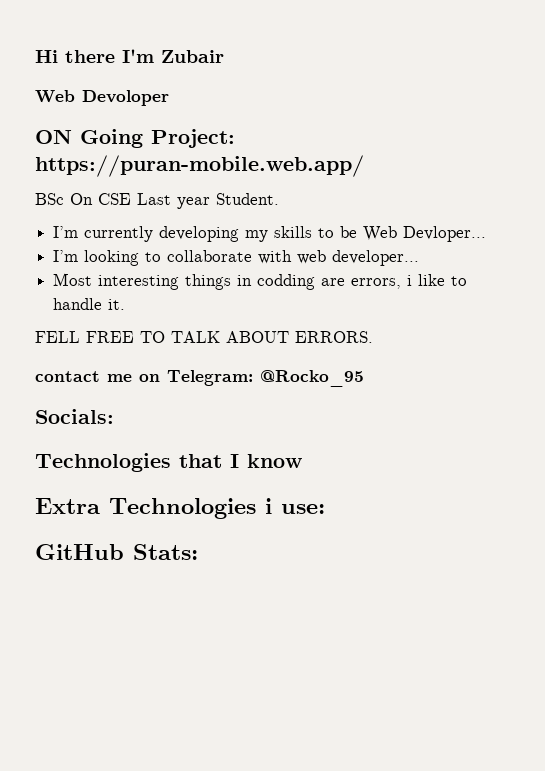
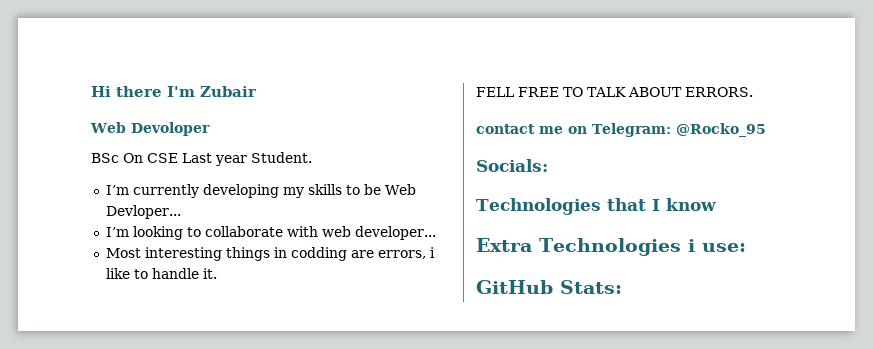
[35,129,235,148] [35,155,364,177] // ON Going Project: https://puran-mobile.web.app/ -> (210, 129) none

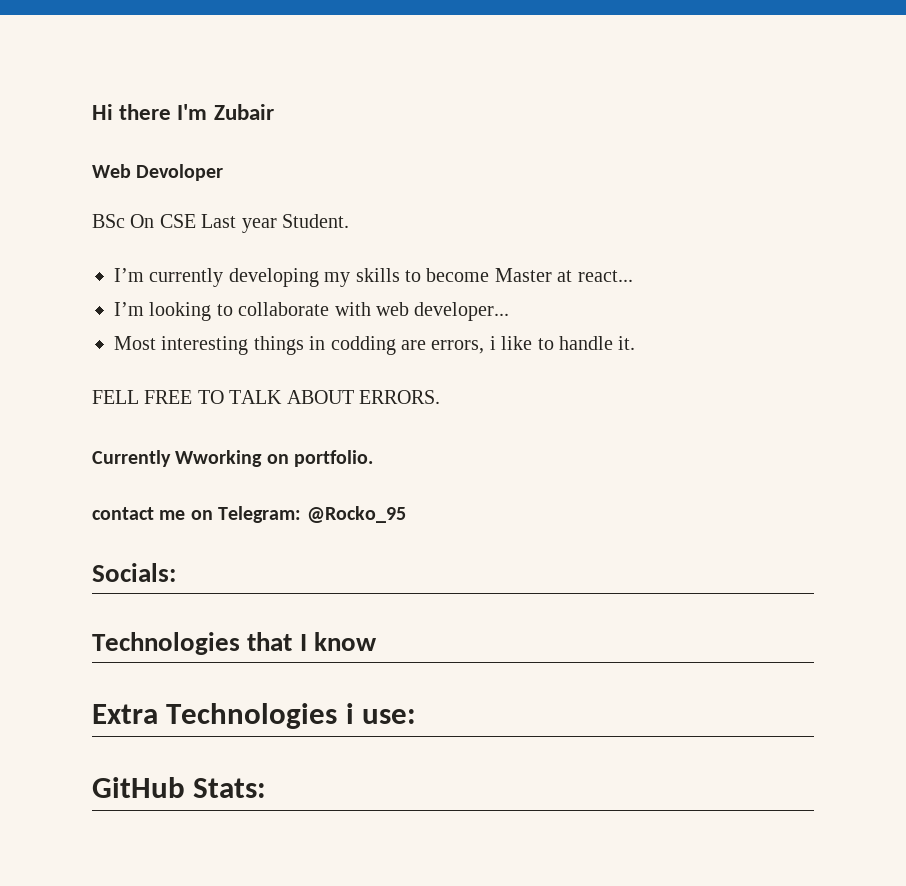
[363,184,416,195] [105,205,181,219] be Web Devloper... -> [426,268,633,282] become Master at react...
(753, 92) none -> [92,450,374,467] // Currently Wworking on portfolio.

